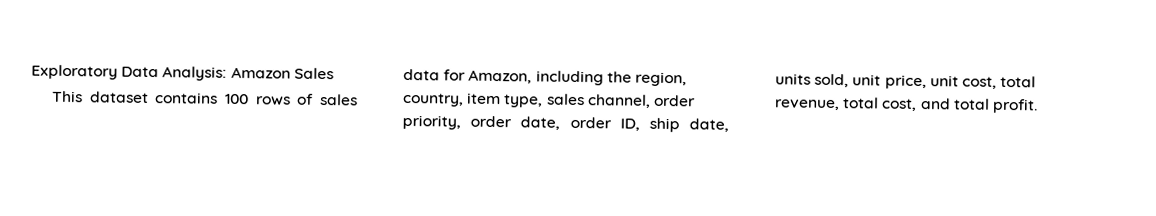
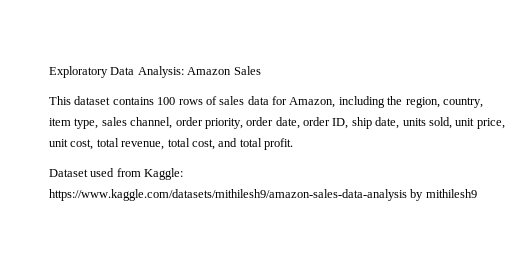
(1038, 106) none -> [49,168,184,180] [49,189,477,201] // Dataset used from Kaggle: https://www.kaggle.com/datasets/mithilesh9/amazon-sales-data-analysis by mithilesh9

